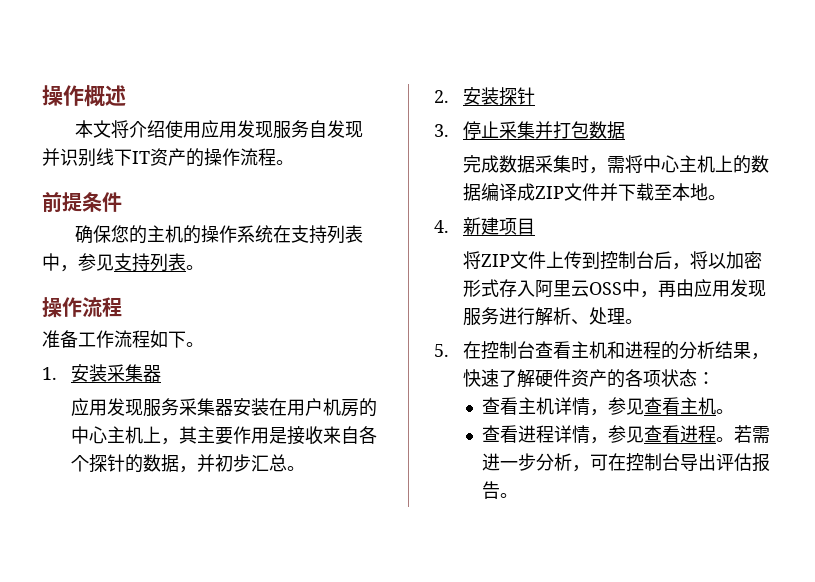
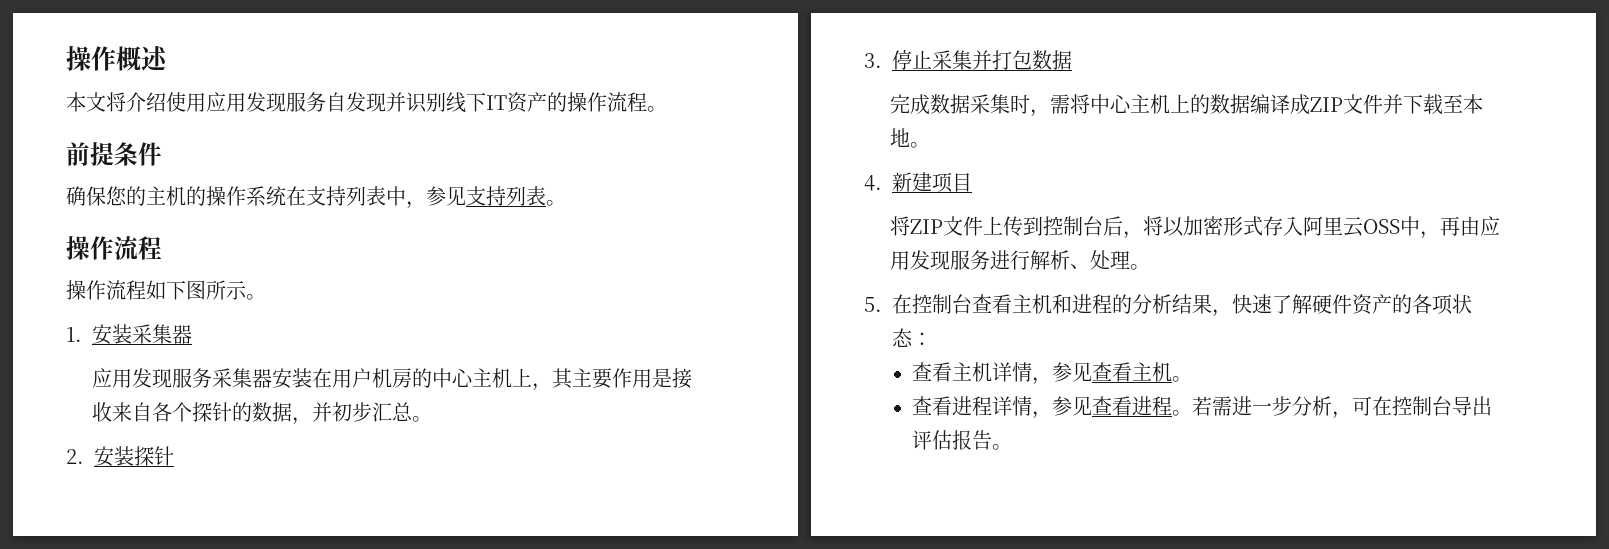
[42,330,96,348] 准备工 -> [66,280,86,300] 操
(186, 339) none -> [186,280,247,300] 图所示

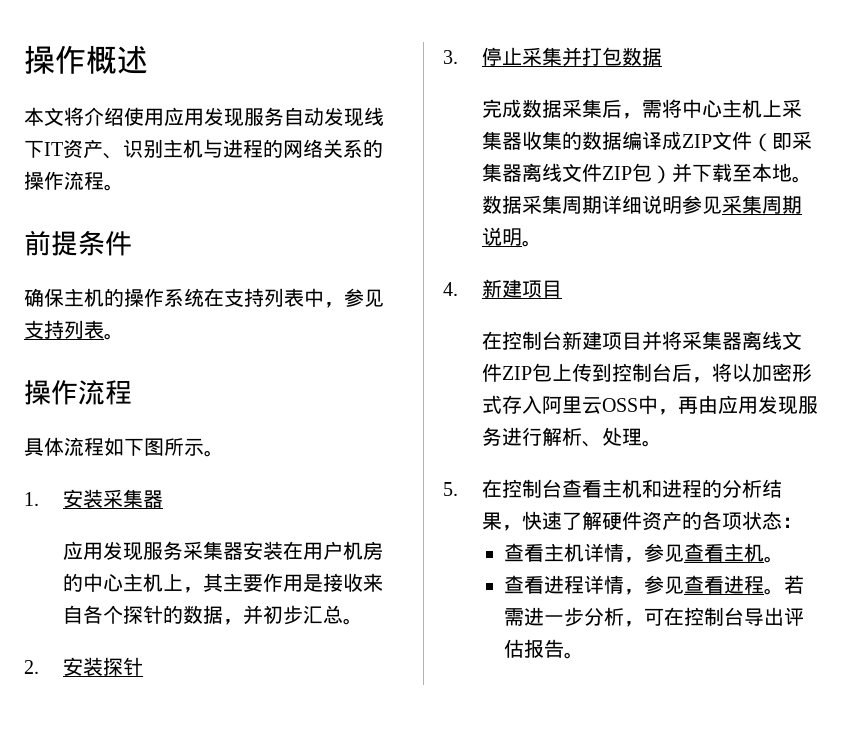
[346,92,446,113] 发现并识别 -> [304,107,364,127] 动发现
(547, 102) none -> [103,139,363,159] 、识别主机与进程的网络关系
[106,186,146,206] 您的 -> (64, 297) none
[66,280,106,300] 操作 -> [24,437,64,456] 具体
[1009,94,1030,114] 时 -> [602,99,623,118] 后
(1190, 103) none -> [782,99,803,118] [482,131,563,150] 采集器收集
[1382,94,1483,115] [889,128,930,148] [864,172,972,193] [889,216,983,236] 并下载至本地。 // 4.新建项目 // 将ZIP文件 -> [752,131,813,152] [482,163,813,184] [482,195,803,214] [482,227,543,247] [443,279,563,298] [482,331,803,351] [482,363,553,382] （即采集器离线文件ZIP包）并下载至本地。数据采集周期详细说明参见采集周期说明。 // 4.新建项目 // 在控制台新建项目并将采集器离线文件ZIP包

